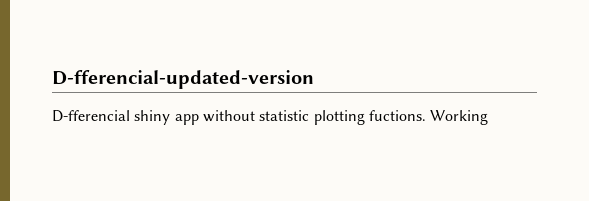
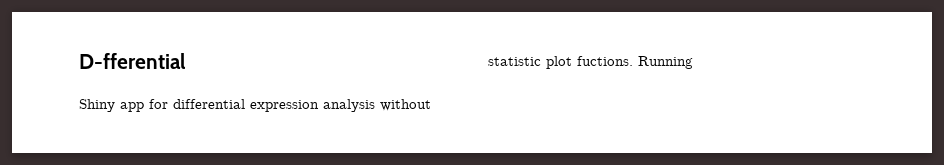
[52,70,314,89] [52,110,489,125] D-fferencial-updated-version // D-fferencial shiny app without statistic plotting fuctions. Working -> [79,53,186,69] [79,99,431,112] [488,56,693,69] D-fferential // Shiny app for differential expression analysis without statistic plot fuctions. Running

